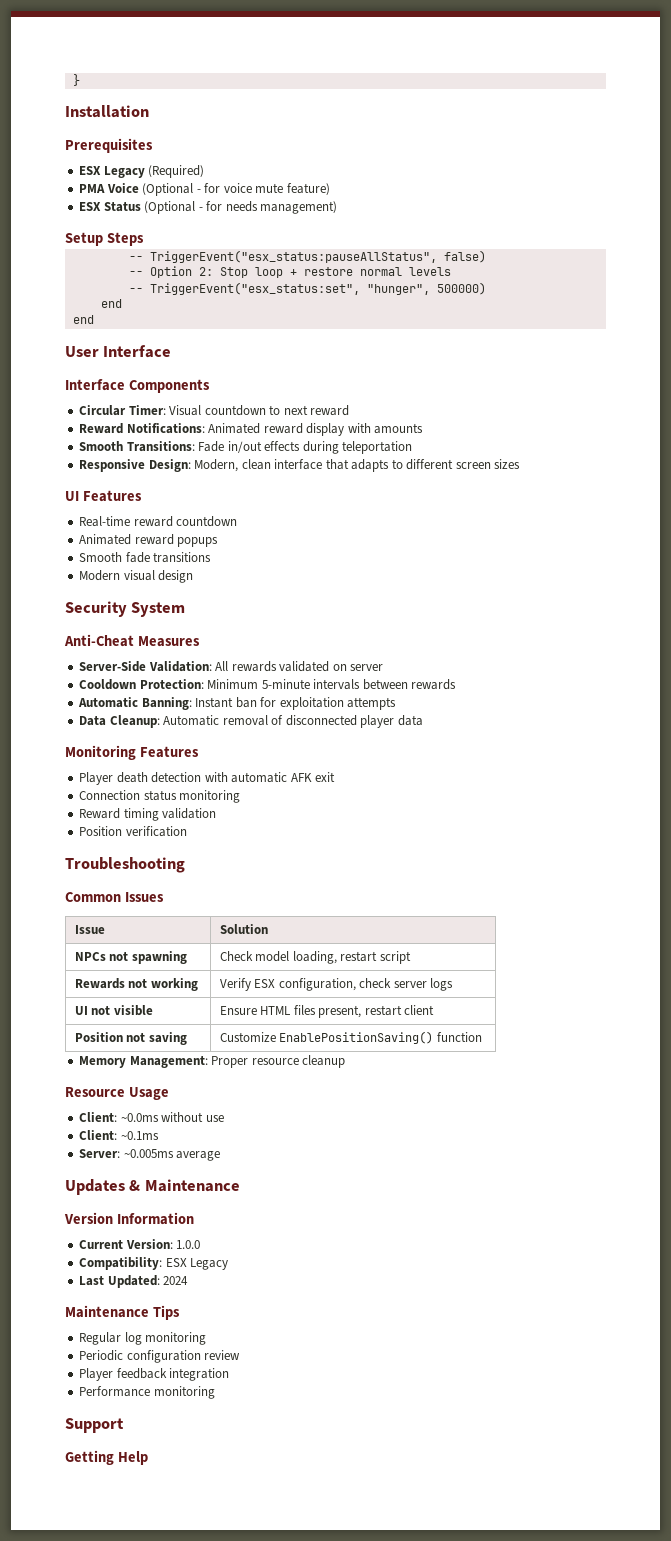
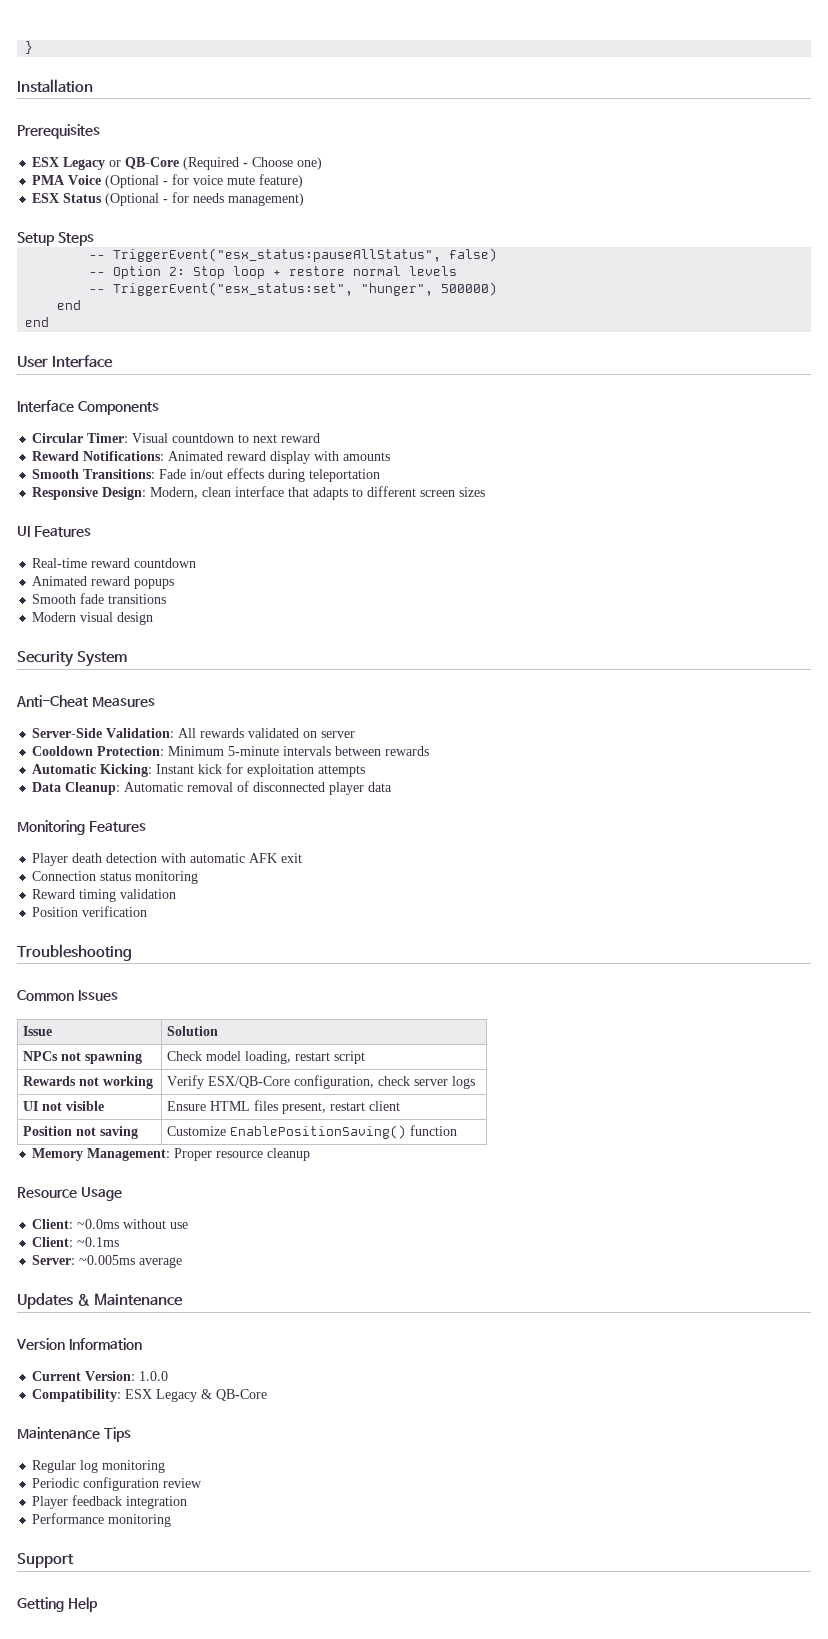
[148,165,205,178] (Required) -> [109,157,323,170] or QB-Core (Required - Choose one)
[141,697,257,710] Banning: Instant ban -> [100,764,223,777] Kicking: Instant kick
[254,979,276,988] ESX -> [207,1076,290,1088] ESX/QB-Core
[79,1275,189,1288] // Last Updated: 2024 -> [201,1389,268,1401] & QB-Core

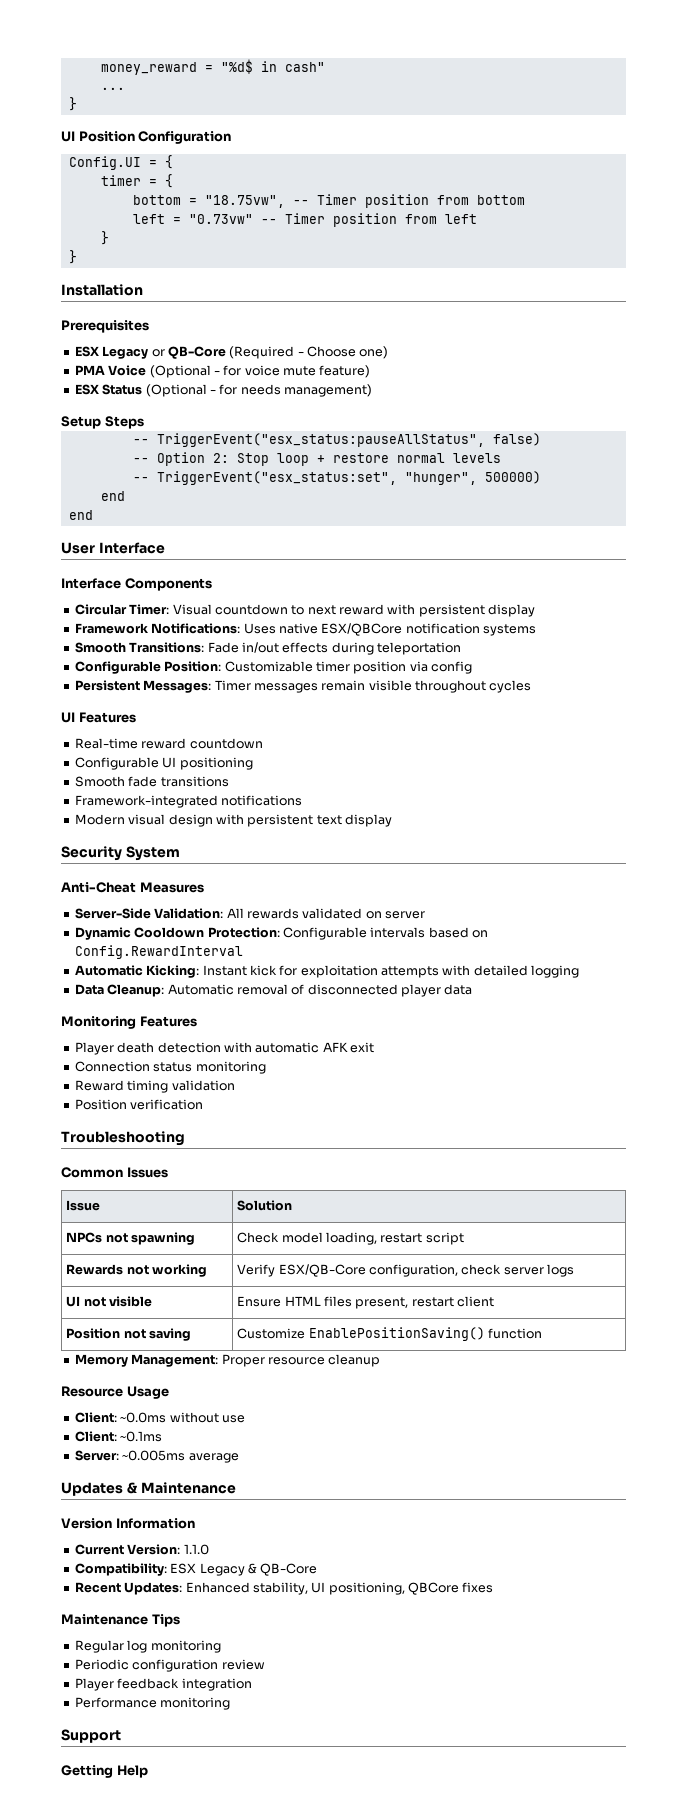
(25, 47) none -> [100,59,325,75] [100,87,125,90] [68,97,77,111] [61,131,232,144] [68,155,173,170] [100,174,173,188] [132,194,525,208] [132,213,477,227] [100,231,109,245] money_reward = "%d$ in cash" // ... // } // UI Position Configuration // Config.UI = { // timer = { // bottom = "18.75vw", -- Timer position from bottom // left = "0.73vw" -- Timer position from left // } //
[32,451,391,464] // Reward Notifications: Animated reward display with amounts -> [387,604,536,617] [74,623,536,636] with persistent display // Framework Notifications: Uses native ESX/QBCore notification systems
[32,486,486,500] Responsive Design: Modern, clean interface that adapts to different screen sizes -> [74,661,472,674] [74,680,532,693] Configurable Position: Customizable timer position via config // Persistent Messages: Timer messages remain visible throughout cycles
[32,576,175,589] Animated reward popups -> [74,757,253,770] Configurable UI positioning
(167, 599) none -> [74,795,303,808] // Framework-integrated notifications
(154, 618) none -> [215,814,392,827] with persistent text display
(356, 734) none -> [74,927,131,940] Dynamic
[168,746,430,756] Minimum 5-minute intervals between rewards -> [282,927,488,940] [74,945,243,959] Configurable intervals based on Config.RewardInterval
(366, 771) none -> [442,965,580,978] with detailed logging
[139,1371,169,1381] 1.0.0 -> [183,1544,209,1555] 1.1.0
(268, 1395) none -> [74,1582,494,1595] // Recent Updates: Enhanced stability, UI positioning, QBCore fixes

